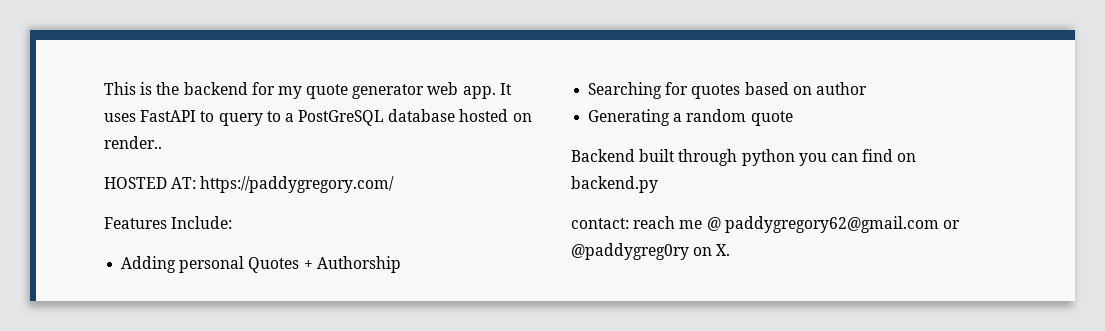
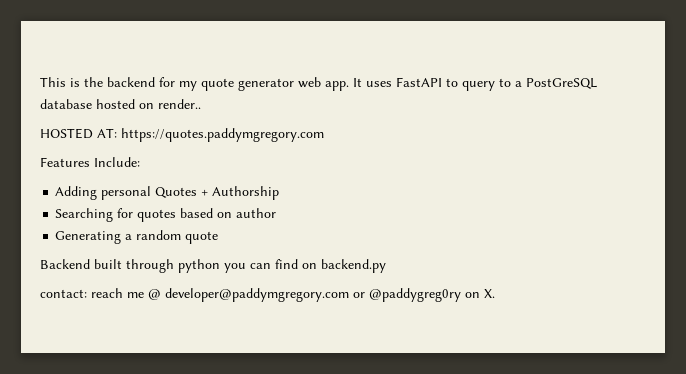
[200,176,395,193] https://paddygregory.com/ -> [121,128,324,142] https://quotes.paddymgregory.com
[724,216,939,233] paddygregory62@gmail.com -> [165,288,349,302] developer@paddymgregory.com

